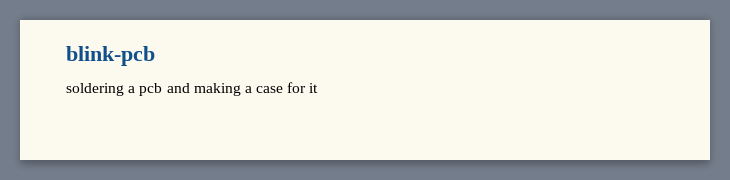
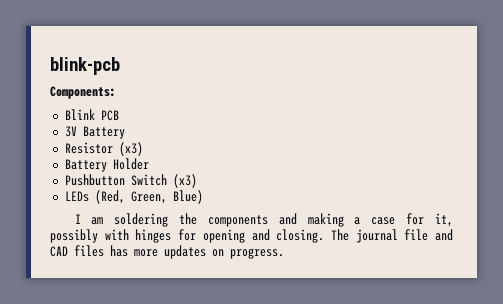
[66,83,163,96] soldering a pcb -> [50,86,116,99] [64,109,119,121] [64,126,125,139] [64,142,143,156] [64,158,149,172] [64,174,197,188] [64,190,203,204] [74,213,268,227] Components: // Blink PCB // 3V Battery // Resistor (x3) // Battery Holder // Pushbutton Switch (x3) // LEDs (Red, Green, Blue) // I am soldering the components
[309,83,319,93] it -> [434,213,453,227] [50,229,453,243] [50,245,284,259] it, possibly with hinges for opening and closing. The journal file and CAD files has more updates on progress.

